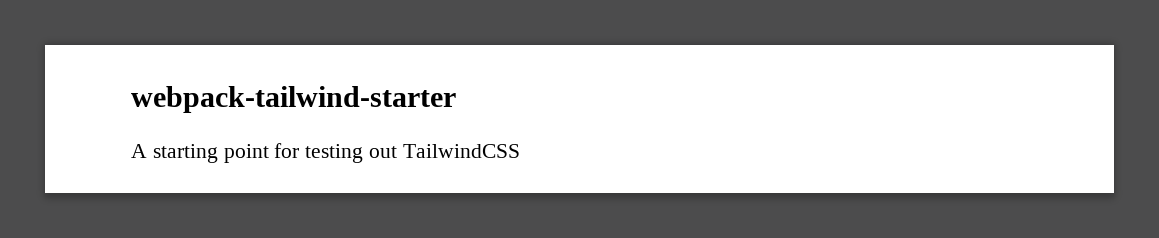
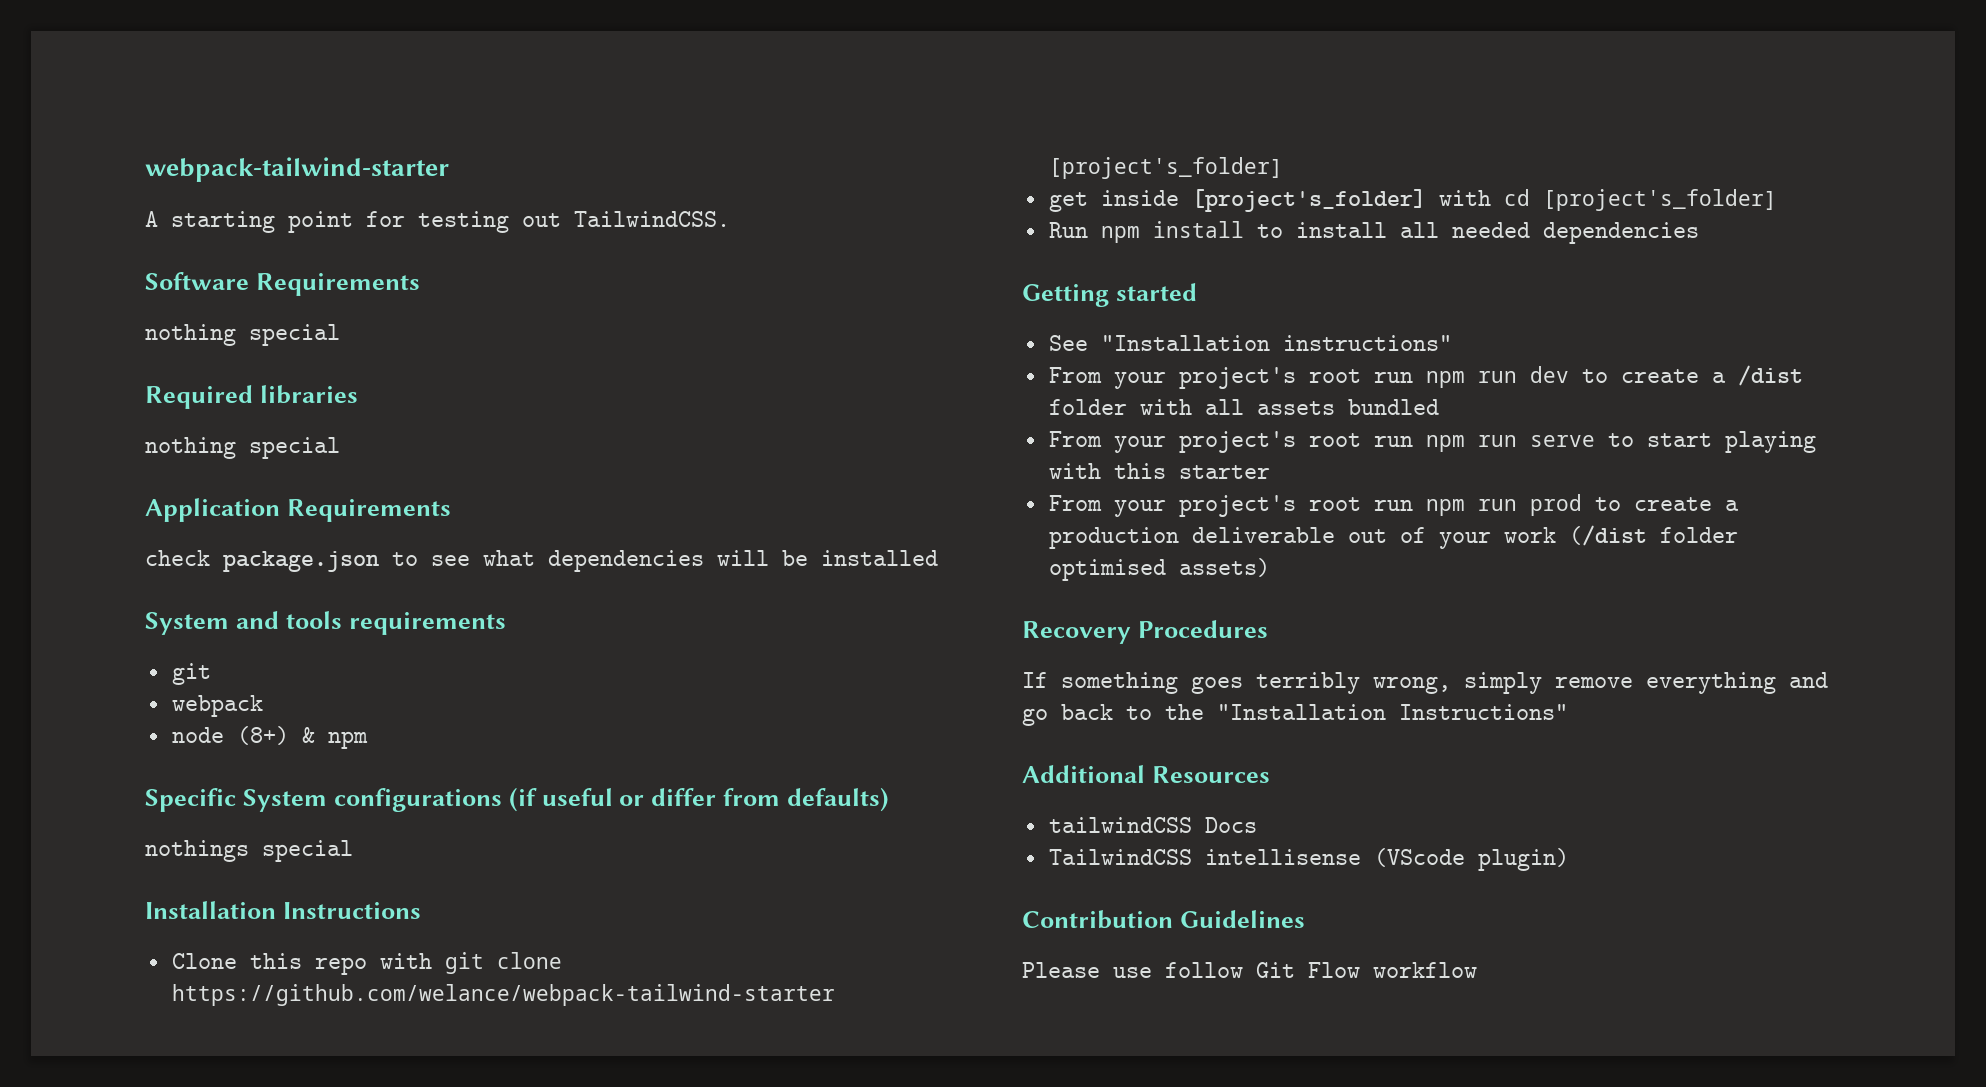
[402,144,520,158] TailwindCSS -> [574,211,730,227] [145,272,420,296] [145,324,340,346] [145,385,358,409] [145,437,340,459] [145,498,451,522] [145,550,938,572] [145,611,506,635] [171,663,211,685] [171,695,263,717] [171,726,368,749] [145,787,890,812] [145,840,353,862] [145,901,421,919] [171,952,562,975] [171,984,835,1006] [1048,157,1283,179] [1048,189,1777,212] [1048,221,1699,244] [1022,283,1197,307] [1048,335,1452,351] [1048,365,1803,389] [1048,399,1439,415] [1048,431,1816,453] [1048,463,1270,479] [1048,494,1739,517] [1048,525,1738,549] [1048,558,1270,581] [1022,620,1268,644] [1022,672,1828,694] [1022,704,1568,726] [1022,765,1270,783] [1048,817,1257,833] [1048,848,1569,871] [1022,910,1305,929] [1022,962,1477,978] TailwindCSS. // Software Requirements // nothing special // Required libraries // nothing special // Application Requirements // check package.json to see what dependencies will be installed // System and tools requirements // git // webpack // node (8+) & npm // Specific System configurations (if useful or differ from defaults) // nothings special // Installation Instructions // Clone this repo with git clone https://github.com/welance/webpack-tailwind-starter [project's_folder] // get inside [project's_folder] with cd [project's_folder] // Run npm install to install all needed dependencies // Getting started // See "Installation instructions" // From your project's root run npm run dev to create a /dist folder with all assets bundled // From your project's root run npm run serve to start playing with this starter // From your project's root run npm run prod to create a production deliverable out of your work (/dist folder optimised assets) // Recovery Procedures // If something goes terribly wrong, simply remove everything and go back to the "Installation Instructions" // Additional Resources // tailwindCSS Docs // TailwindCSS intellisense (VScode plugin) // Contribution Guidelines // Please use follow Git Flow workflow

